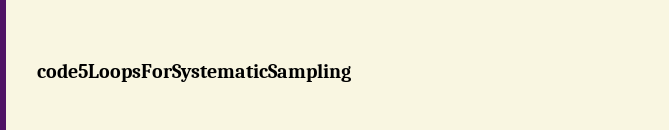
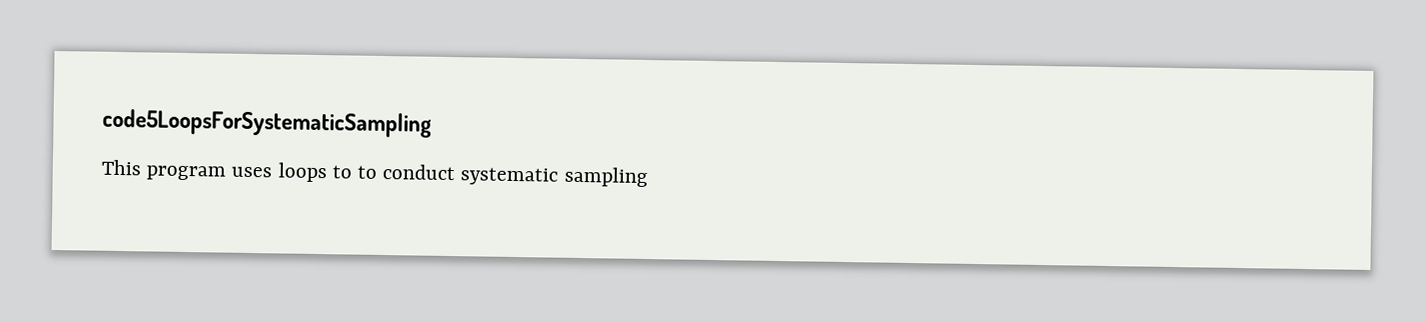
(351, 72) none -> [101,159,648,188] // This program uses loops to to conduct systematic sampling

